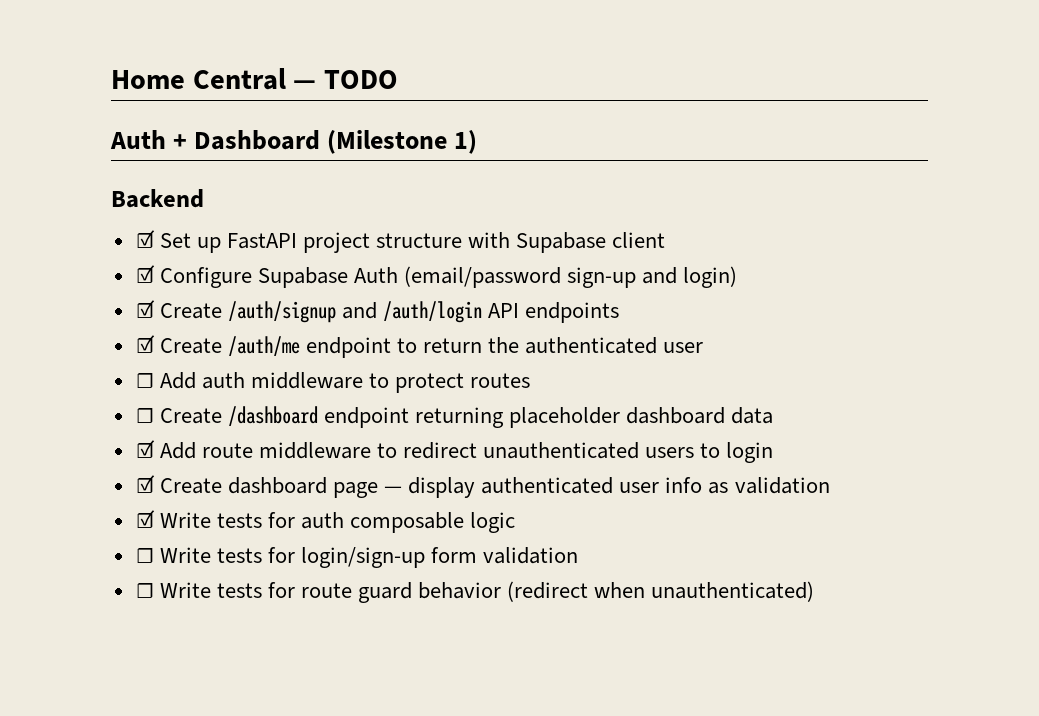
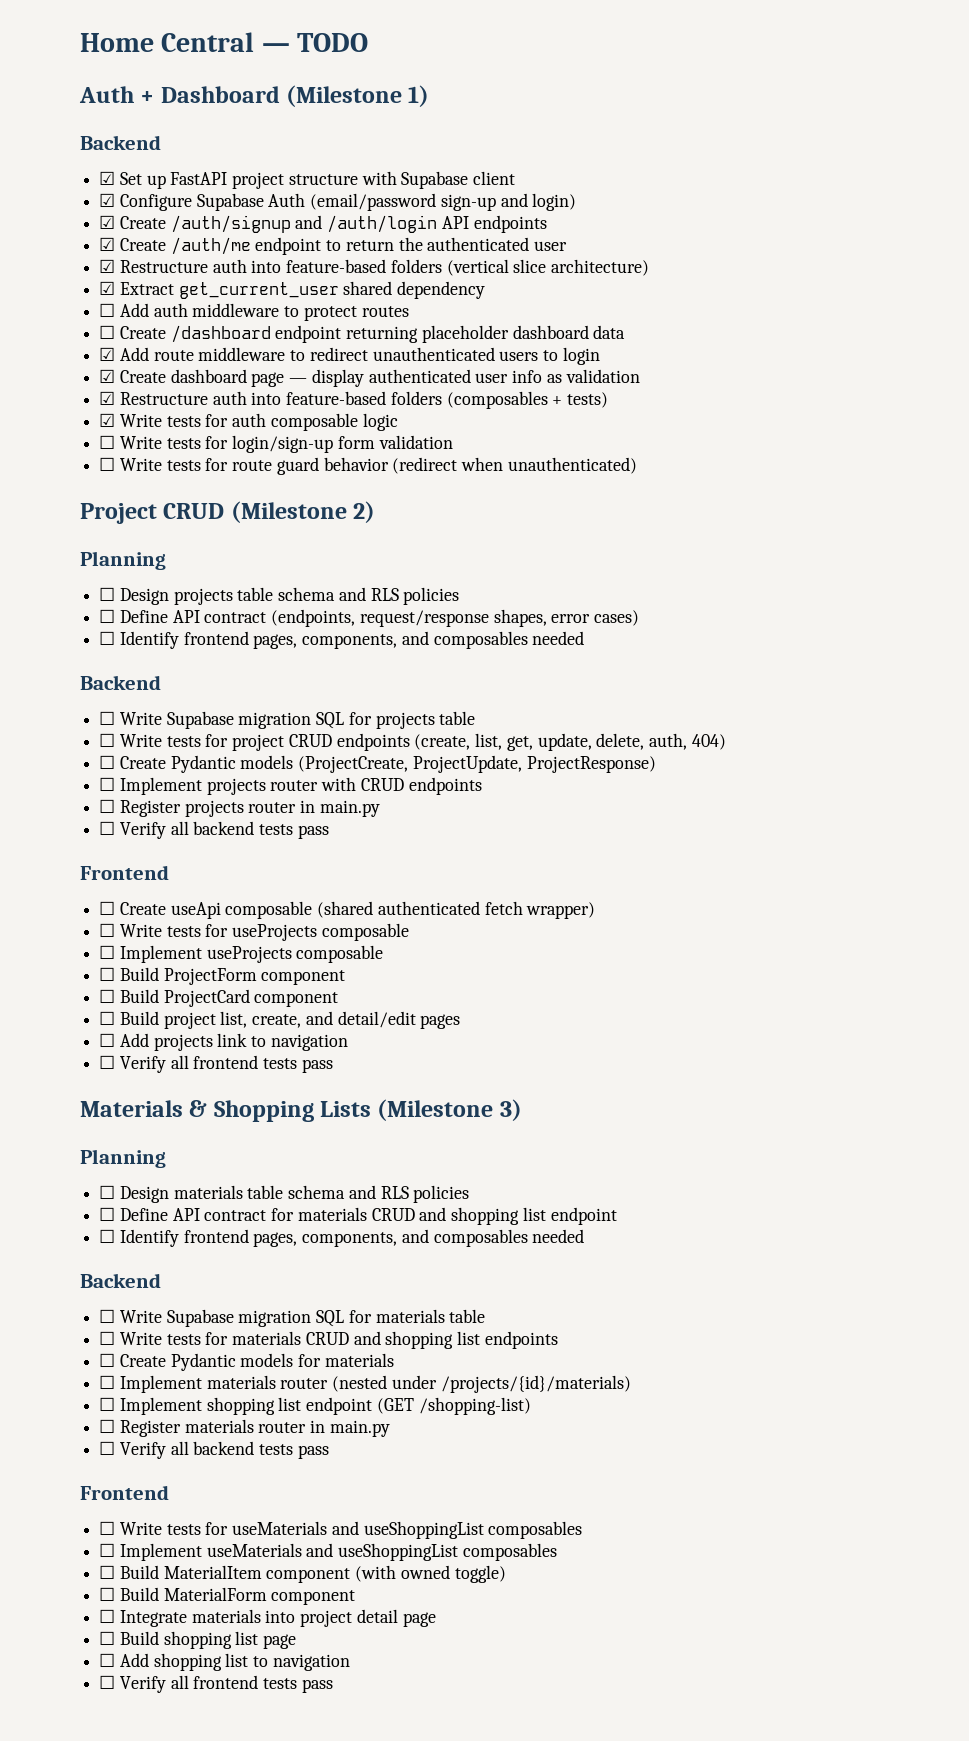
(704, 347) none -> [99,259,650,276] [99,281,486,299] // ☑ Restructure auth into feature-based folders (vertical slice architecture) // ☑ Extract get_current_user shared dependency
(830, 485) none -> [99,391,609,409] // ☑ Restructure auth into feature-based folders (composables + tests)
(815, 591) none -> [80,501,376,524] [80,551,166,570] [99,587,460,605] [99,609,640,627] [99,631,585,649] [80,675,161,690] [99,711,476,729] [99,733,726,751] [99,755,656,773] [99,777,482,795] [99,799,380,817] [99,821,329,839] [80,865,169,880] [99,901,596,919] [99,923,409,941] [99,945,384,963] [99,967,346,985] [99,989,339,1007] [99,1011,461,1029] [99,1033,348,1051] [99,1055,333,1073] [80,1099,522,1122] [80,1149,166,1168] [99,1185,470,1203] [99,1207,617,1225] [99,1229,585,1247] [80,1273,161,1288] [99,1309,486,1327] [99,1331,558,1349] [99,1353,394,1371] [99,1375,631,1393] [99,1397,531,1415] [99,1419,390,1437] [99,1441,329,1459] [80,1485,169,1500] [99,1521,583,1539] [99,1543,557,1561] [99,1565,506,1583] [99,1587,356,1605] [99,1609,436,1627] [99,1631,297,1649] [99,1653,350,1671] [99,1675,333,1693] // Project CRUD (Milestone 2) // Planning // ☐ Design projects table schema and RLS policies // ☐ Define API contract (endpoints, request/response shapes, error cases) // ☐ Identify frontend pages, components, and composables needed // Backend // ☐ Write Supabase migration SQL for projects table // ☐ Write tests for project CRUD endpoints (create, list, get, update, delete, auth, 404) // ☐ Create Pydantic models (ProjectCreate, ProjectUpdate, ProjectResponse) // ☐ Implement projects router with CRUD endpoints // ☐ Register projects router in main.py // ☐ Verify all backend tests pass // Frontend // ☐ Create useApi composable (shared authenticated fetch wrapper) // ☐ Write tests for useProjects composable // ☐ Implement useProjects composable // ☐ Build ProjectForm component // ☐ Build ProjectCard component // ☐ Build project list, create, and detail/edit pages // ☐ Add projects link to navigation // ☐ Verify all frontend tests pass // Materials & Shopping Lists (Milestone 3) // Planning // ☐ Design materials table schema and RLS policies // ☐ Define API contract for materials CRUD and shopping list endpoint // ☐ Identify frontend pages, components, and composables needed // Backend // ☐ Write Supabase migration SQL for materials table // ☐ Write tests for materials CRUD and shopping list endpoints // ☐ Create Pydantic models for materials // ☐ Implement materials router (nested under /projects/{id}/materials) // ☐ Implement shopping list endpoint (GET /shopping-list) // ☐ Register materials router in main.py // ☐ Verify all backend tests pass // Frontend // ☐ Write tests for useMaterials and useShoppingList composables // ☐ Implement useMaterials and useShoppingList composables // ☐ Build MaterialItem component (with owned toggle) // ☐ Build MaterialForm component // ☐ Integrate materials into project detail page // ☐ Build shopping list page // ☐ Add shopping list to navigation // ☐ Verify all frontend tests pass

